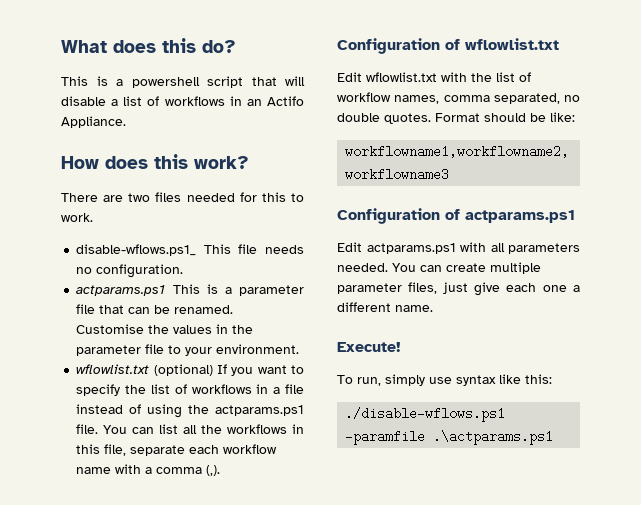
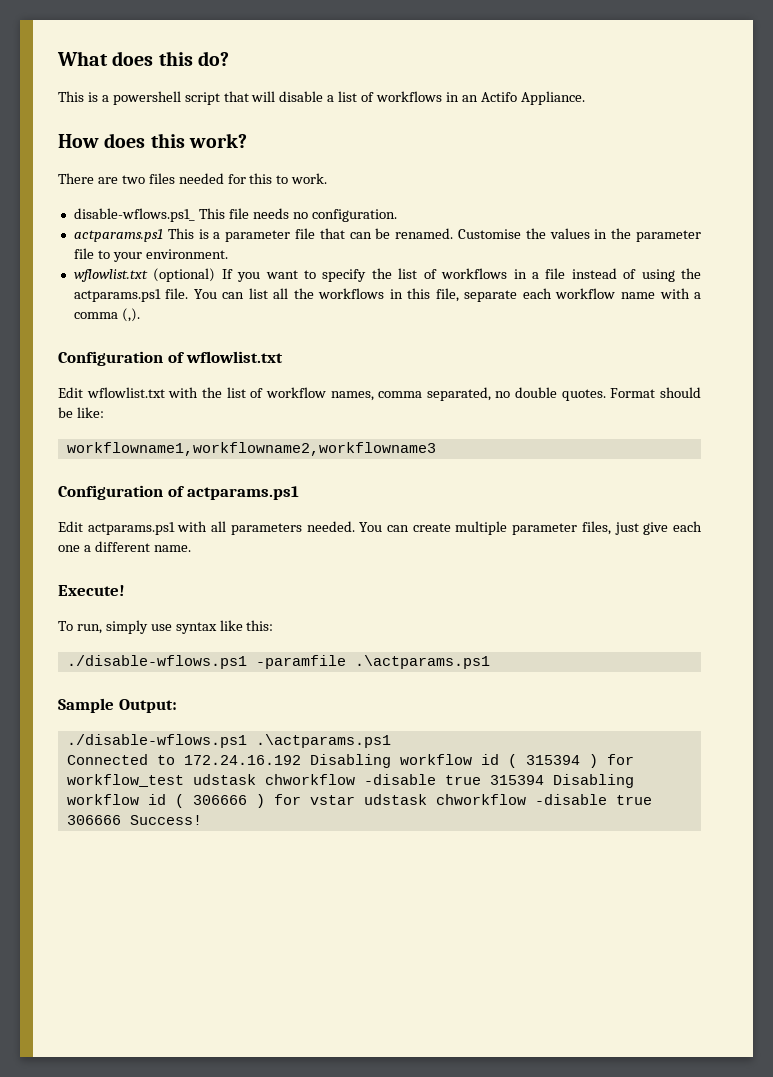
(554, 437) none -> [58,698,177,713] [66,734,391,748] [66,754,634,768] [66,774,634,788] [66,794,652,808] [66,815,202,825] // Sample Output: // ./disable-wflows.ps1 .\actparams.ps1 // Connected to 172.24.16.192 Disabling workflow id ( 315394 ) for workflow_test udstask chworkflow -disable true 315394 Disabling workflow id ( 306666 ) for vstar udstask chworkflow -disable true 306666 Success!

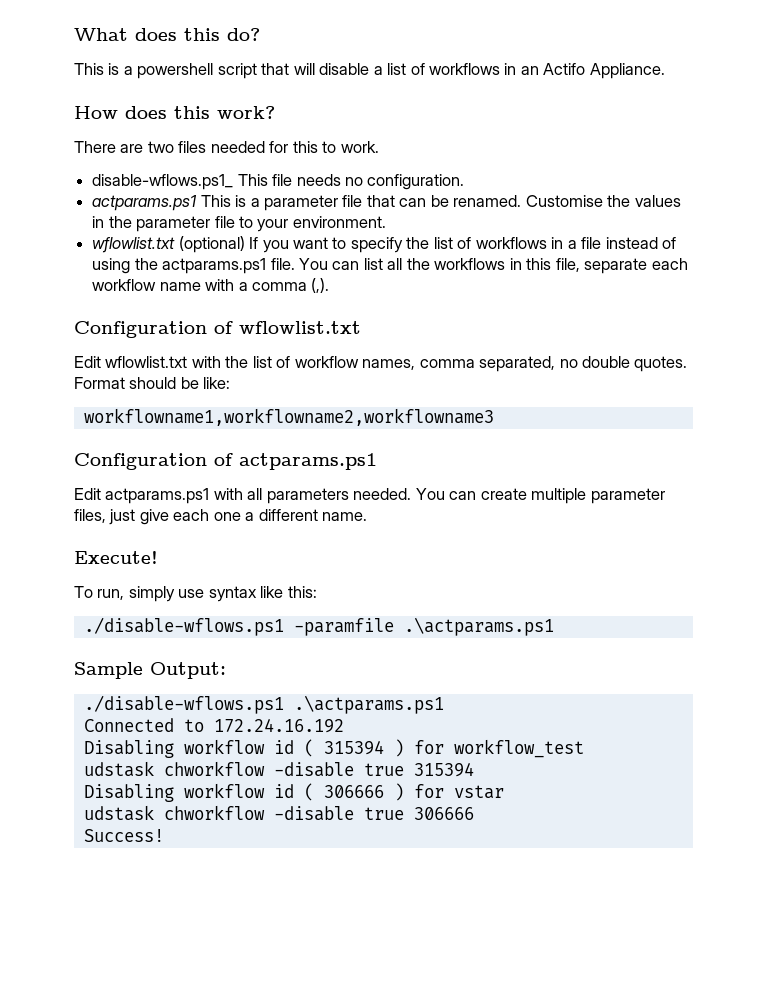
(301, 760) none -> (344, 725) //
(184, 780) none -> (584, 748) //
(544, 780) none -> (474, 769) //
(355, 800) none -> (504, 792) //
(121, 820) none -> (474, 813) //

